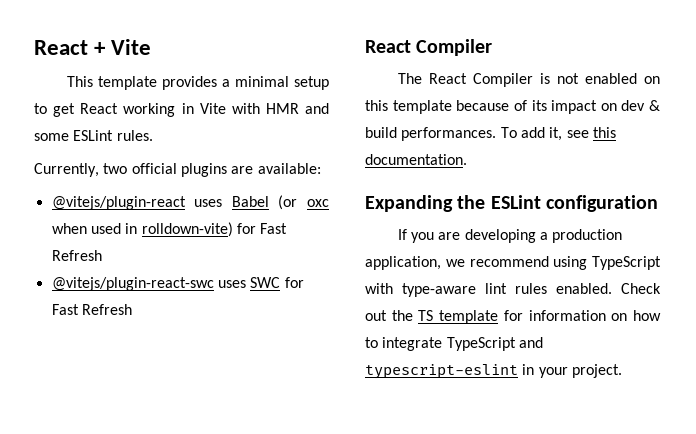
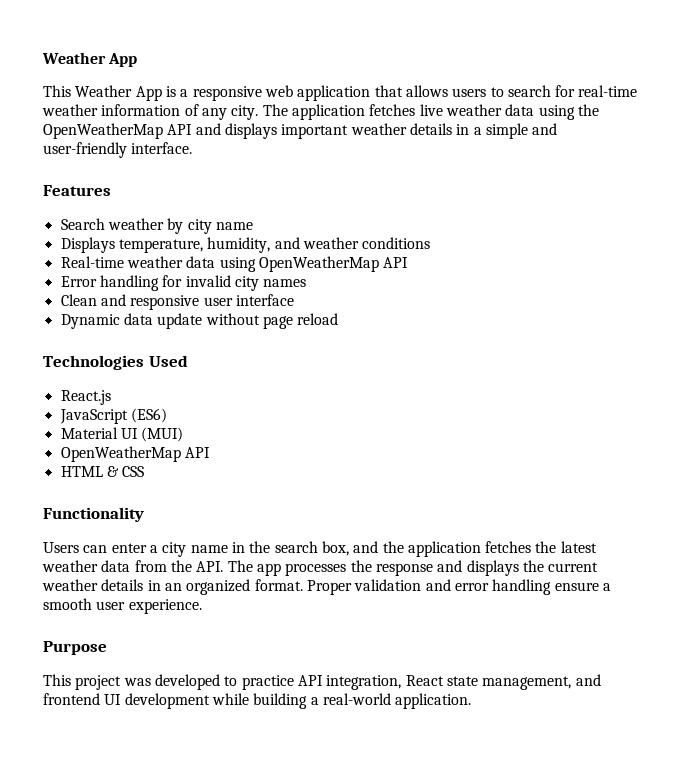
[34,39,152,55] [66,76,329,90] [34,103,329,117] [34,130,153,141] [34,163,321,177] [51,195,329,210] [51,222,288,237] [51,250,102,261] [51,277,304,291] [51,304,132,315] [365,39,493,56] [397,73,660,87] [365,100,660,114] [365,127,616,141] [365,154,467,165] [365,195,659,212] [397,229,623,243] [365,256,661,270] [365,283,661,297] [365,310,661,324] [365,337,543,351] [365,364,622,379] React + Vite // This template provides a minimal setup to get React working in Vite with HMR and some ESLint rules. // Currently, two official plugins are available: // @vitejs/plugin-react uses Babel (or oxc when used in rolldown-vite) for Fast Refresh // @vitejs/plugin-react-swc uses SWC for Fast Refresh // React Compiler // The React Compiler is not enabled on this template because of its impact on dev & build performances. To add it, see this documentation. // Expanding the ESLint configuration // If you are developing a production application, we recommend using TypeScript with type-aware lint rules enabled. Check out the TS template for information on how to integrate TypeScript and typescript-eslint in your project. -> [42,52,138,67] [43,85,638,101] [42,104,599,120] [43,123,558,139] [43,142,193,158] [43,185,111,196] [60,218,253,234] [60,237,431,253] [60,256,409,272] [60,275,307,291] [60,294,294,310] [60,313,339,329] [43,355,188,370] [60,390,111,405] [59,408,167,424] [60,427,184,442] [60,446,210,462] [60,466,145,477] [43,507,144,522] [43,541,597,557] [42,560,599,576] [42,579,611,595] [43,598,202,614] [43,641,107,655] [43,674,601,690] [43,693,472,709] Weather App // This Weather App is a responsive web application that allows users to search for real-time weather information of any city. The application fetches live weather data using the OpenWeatherMap API and displays important weather details in a simple and user-friendly interface. // Features // Search weather by city name // Displays temperature, humidity, and weather conditions // Real-time weather data using OpenWeatherMap API // Error handling for invalid city names // Clean and responsive user interface // Dynamic data update without page reload // Technologies Used // React.js // JavaScript (ES6) // Material UI (MUI) // OpenWeatherMap API // HTML & CSS // Functionality // Users can enter a city name in the search box, and the application fetches the latest weather data from the API. The app processes the response and displays the current weather details in an organized format. Proper validation and error handling ensure a smooth user experience. // Purpose // This project was developed to practice API integration, React state management, and frontend UI development while building a real-world application.

